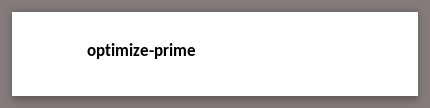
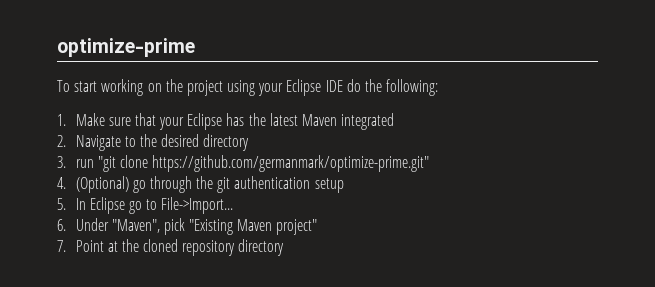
(196, 51) none -> [57,79,439,96] [57,113,395,130] [57,134,250,151] [57,155,430,172] [57,176,344,193] [57,197,234,214] [57,218,318,235] [57,239,285,256] // To start working on the project using your Eclipse IDE do the following: // 1. Make sure that your Eclipse has the latest Maven integrated // 2. Navigate to the desired directory // 3. run "git clone https://github.com/germanmark/optimize-prime.git" // 4. (Optional) go through the git authentication setup // 5. In Eclipse go to File->Import... // 6. Under "Maven", pick "Existing Maven project" // 7. Point at the cloned repository directory

